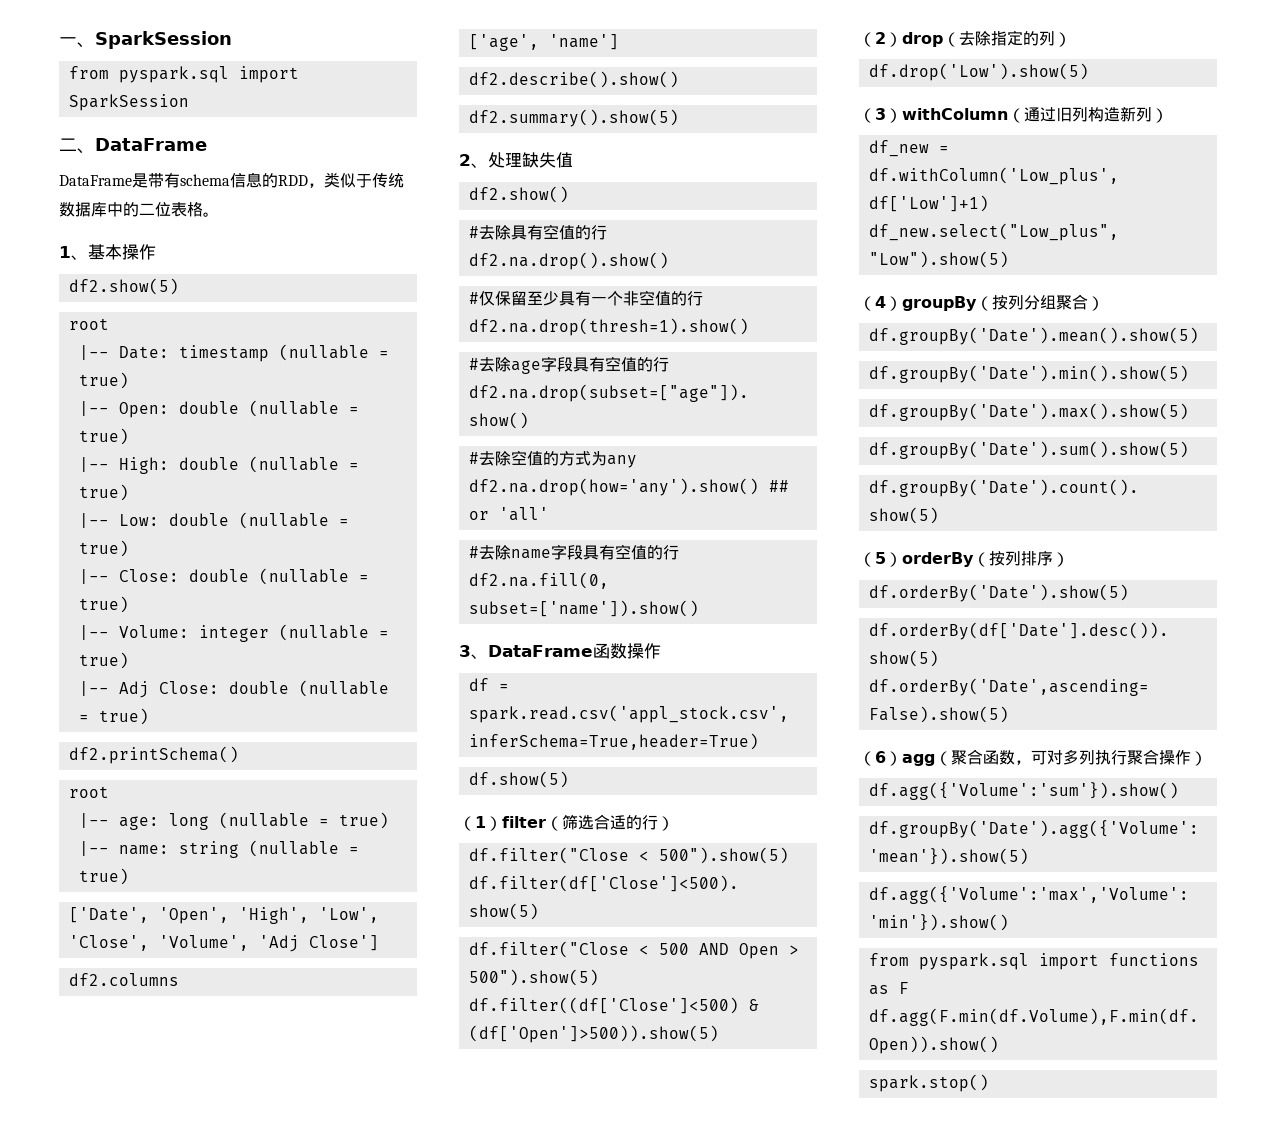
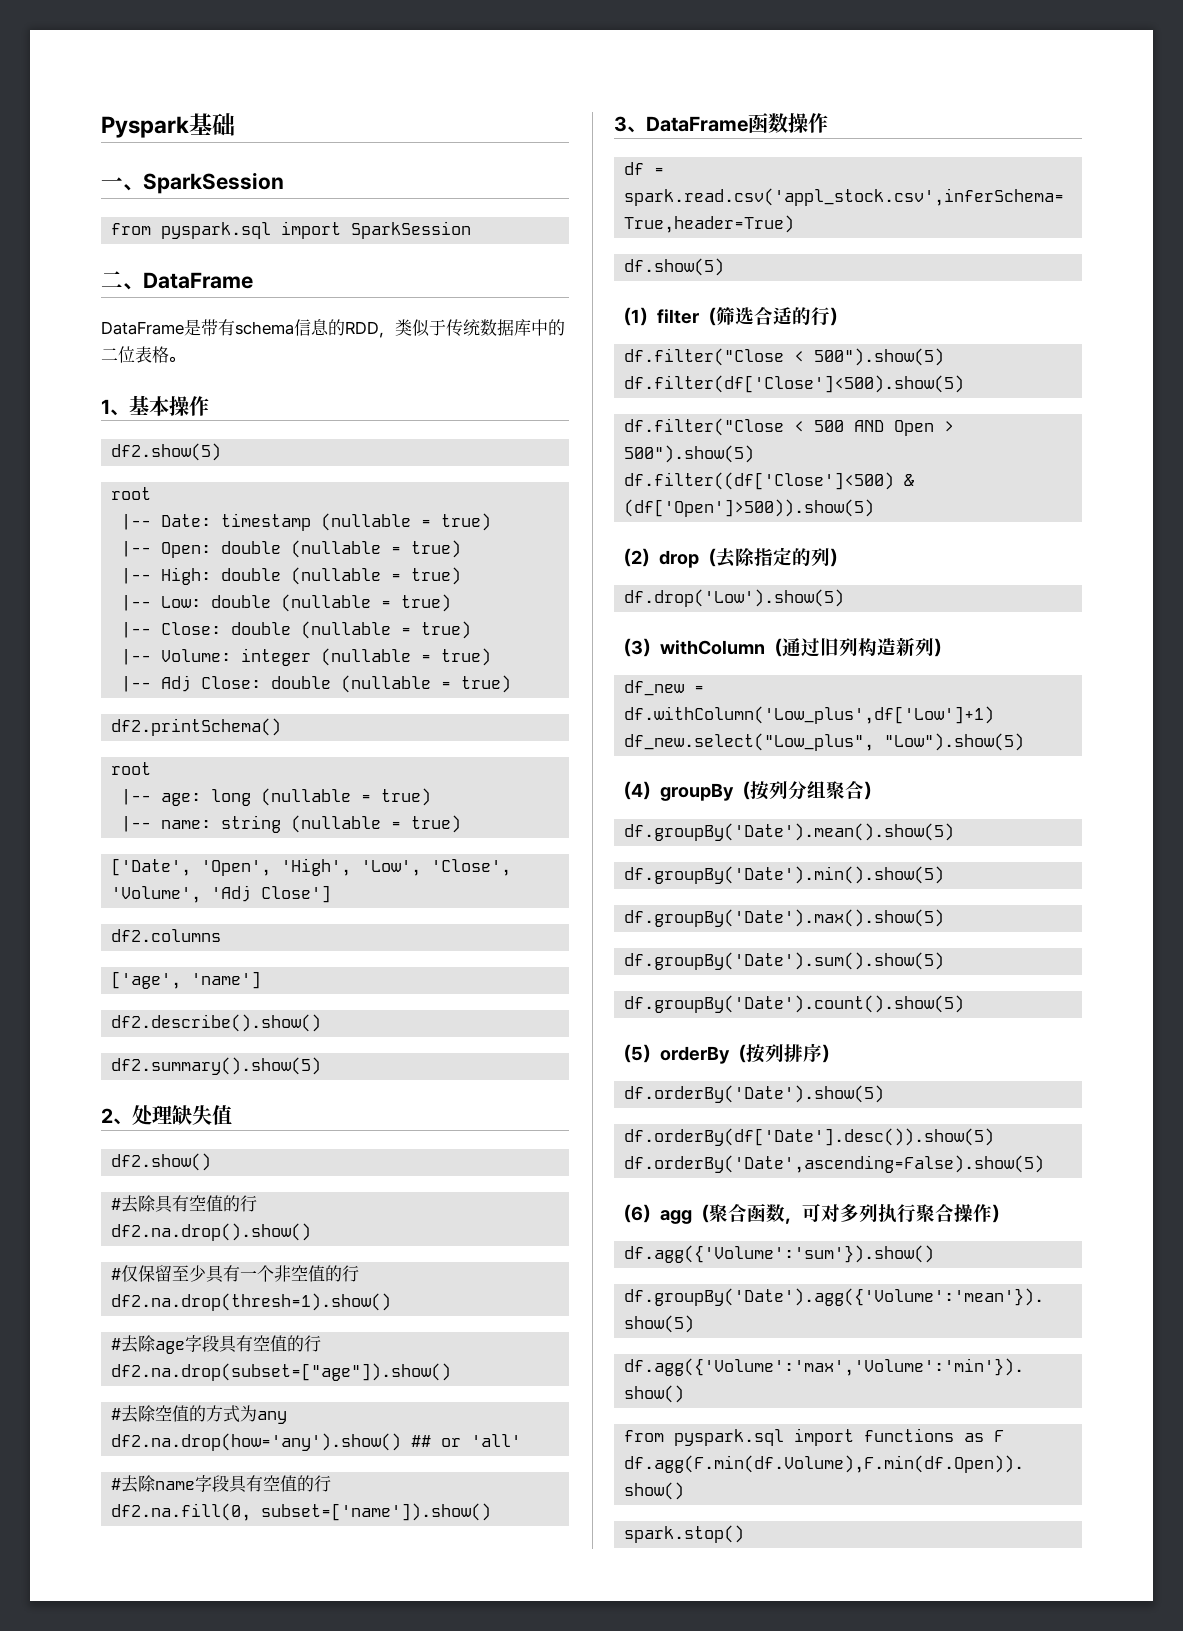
(59, 41) none -> [101,113,235,138] Pyspark基础 //

